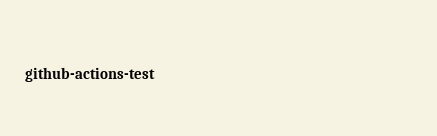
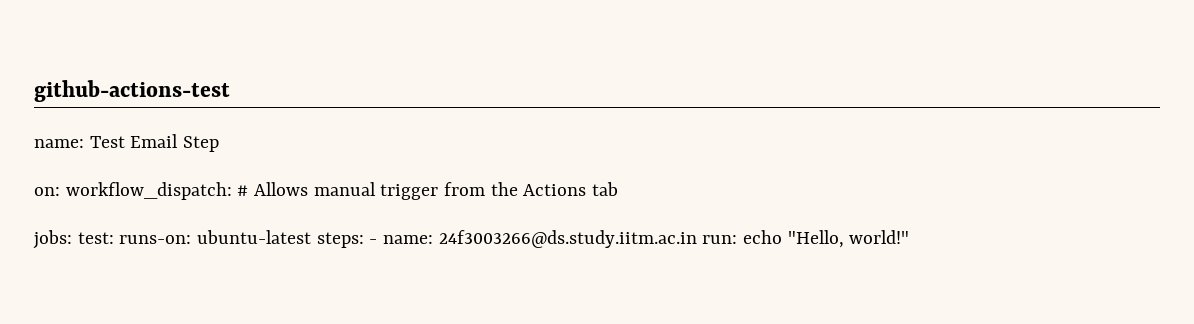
(155, 74) none -> [34,134,220,152] [34,182,619,200] [33,230,910,249] // name: Test Email Step // on: workflow_dispatch: # Allows manual trigger from the Actions tab // jobs: test: runs-on: ubuntu-latest steps: - name: 24f3003266@ds.study.iitm.ac.in run: echo "Hello, world!"

